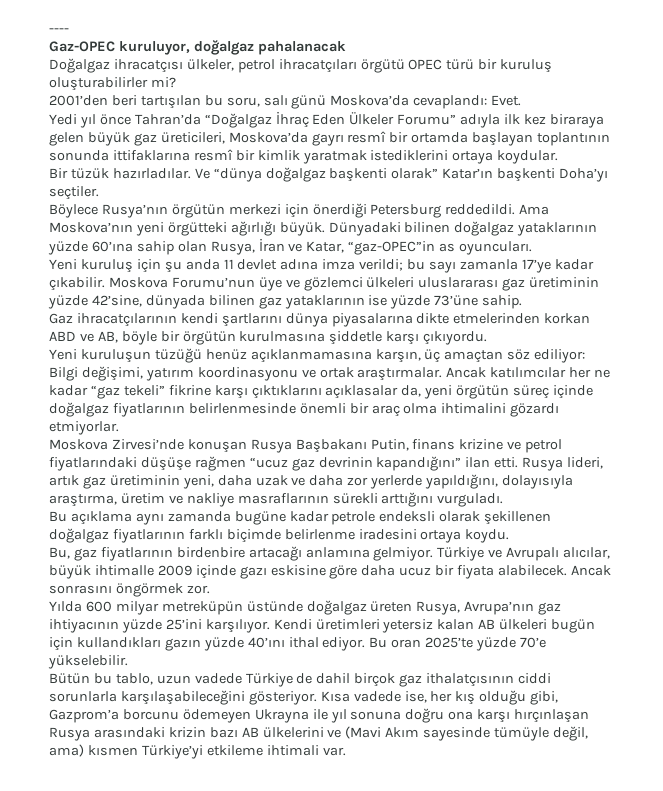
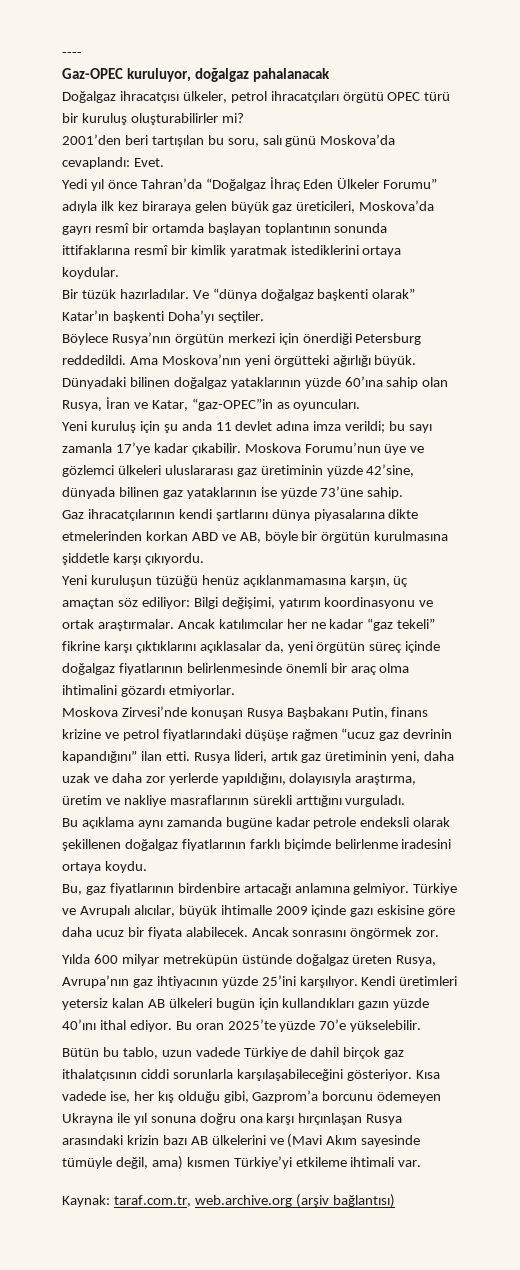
(346, 751) none -> [62,1194,395,1208] // Kaynak: taraf.com.tr, web.archive.org (arşiv bağlantısı)

